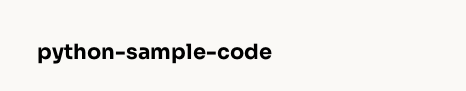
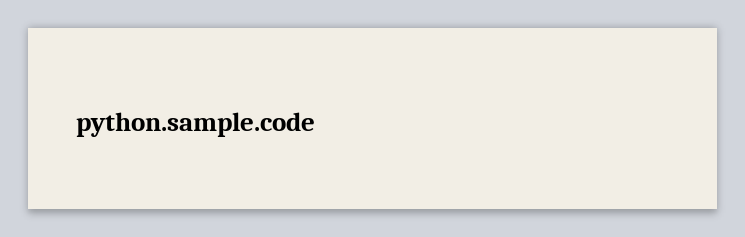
[37,43,272,64] python-sample-code -> [76,112,315,137] python.sample.code

